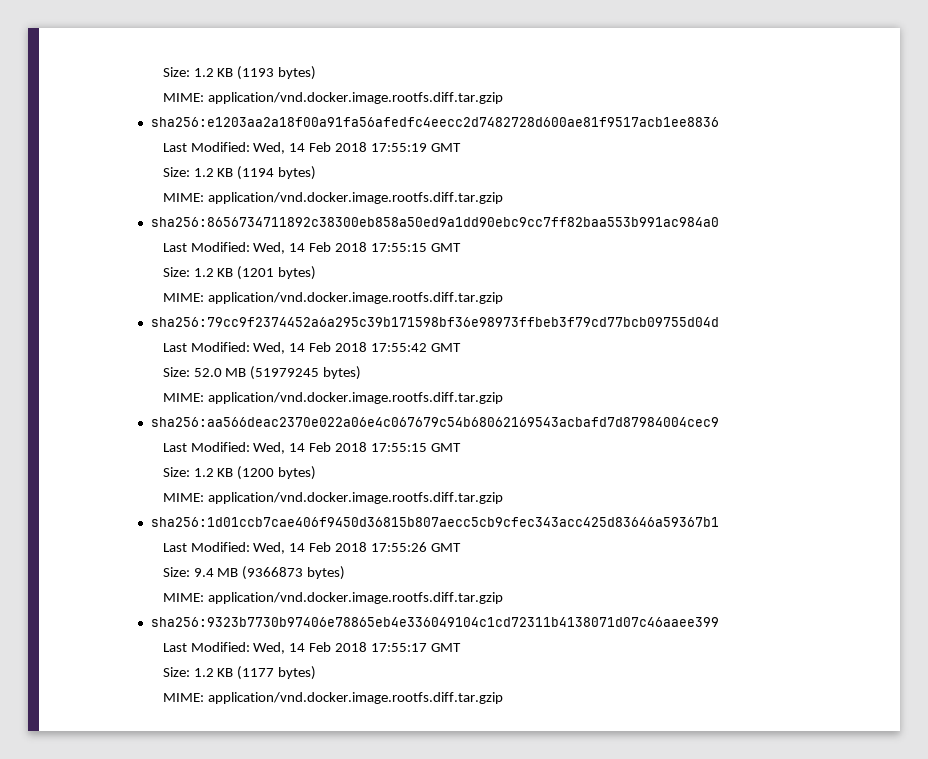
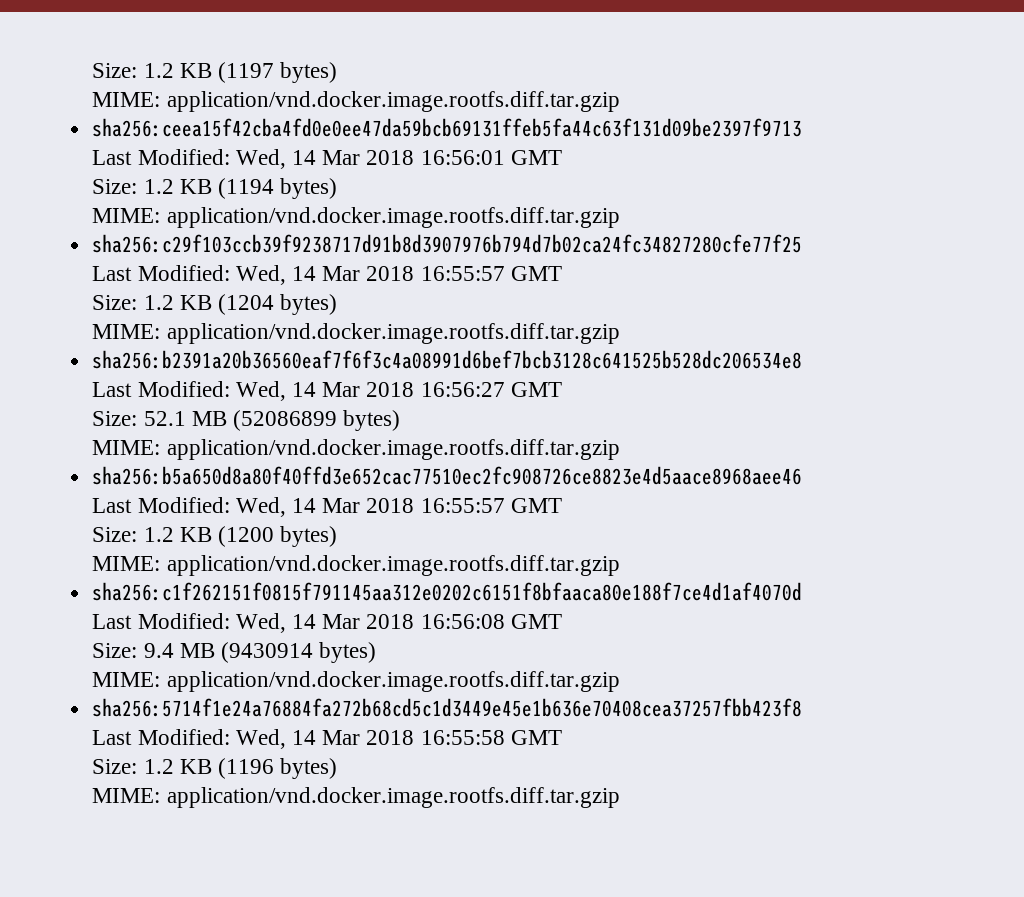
[162,66,317,80] [162,92,503,104] [151,117,720,127] [162,142,428,154] Size: 1.2 KB (1193 bytes) // MIME: application/vnd.docker.image.rootfs.diff.tar.gzip // sha256:e1203aa2a18f00a91fa56afedfc4eecc2d7482728d600ae81f9517acb1ee8836 // Last Modified: Wed, 14 Feb 2018 17:55:19 -> [92,62,338,83] [92,91,620,112] [91,118,802,137] [92,149,505,169] Size: 1.2 KB (1197 bytes) // MIME: application/vnd.docker.image.rootfs.diff.tar.gzip // sha256:ceea15f42cba4fd0e0ee47da59bcb69131ffeb5fa44c63f131d09be2397f9713 // Last Modified: Wed, 14 Mar 2018 16:56:01
[151,217,720,227] [162,242,462,254] [162,266,317,280] [162,292,503,304] [151,317,720,327] [162,342,462,354] [162,366,362,380] [162,392,503,404] [151,417,720,427] [162,442,428,454] sha256:8656734711892c38300eb858a50ed9a1dd90ebc9cc7ff82baa553b991ac984a0 // Last Modified: Wed, 14 Feb 2018 17:55:15 GMT // Size: 1.2 KB (1201 bytes) // MIME: application/vnd.docker.image.rootfs.diff.tar.gzip // sha256:79cc9f2374452a6a295c39b171598bf36e98973ffbeb3f79cd77bcb09755d04d // Last Modified: Wed, 14 Feb 2018 17:55:42 GMT // Size: 52.0 MB (51979245 bytes) // MIME: application/vnd.docker.image.rootfs.diff.tar.gzip // sha256:aa566deac2370e022a06e4c067679c54b68062169543acbafd7d87984004cec9 // Last Modified: Wed, 14 Feb 2018 17:55:15 -> [91,234,802,253] [92,265,562,285] [92,294,338,315] [92,323,620,344] [91,350,802,369] [92,381,562,401] [92,410,401,431] [92,439,620,460] [91,466,802,485] [92,497,505,517] sha256:c29f103ccb39f9238717d91b8d3907976b794d7b02ca24fc34827280cfe77f25 // Last Modified: Wed, 14 Mar 2018 16:55:57 GMT // Size: 1.2 KB (1204 bytes) // MIME: application/vnd.docker.image.rootfs.diff.tar.gzip // sha256:b2391a20b36560eaf7f6f3c4a08991d6bef7bcb3128c641525b528dc206534e8 // Last Modified: Wed, 14 Mar 2018 16:56:27 GMT // Size: 52.1 MB (52086899 bytes) // MIME: application/vnd.docker.image.rootfs.diff.tar.gzip // sha256:b5a650d8a80f40ffd3e652cac77510ec2fc908726ce8823e4d5aace8968aee46 // Last Modified: Wed, 14 Mar 2018 16:55:57
[151,517,720,527] [162,542,428,554] sha256:1d01ccb7cae406f9450d36815b807aecc5cb9cfec343acc425d83646a59367b1 // Last Modified: Wed, 14 Feb 2018 17:55:26 -> [91,582,802,601] [92,613,505,633] sha256:c1f262151f0815f791145aa312e0202c6151f8bfaaca80e188f7ce4d1af4070d // Last Modified: Wed, 14 Mar 2018 16:56:08
[242,566,346,580] [162,592,503,604] [151,617,720,627] [162,642,462,654] [162,666,275,680] (9366873 bytes) // MIME: application/vnd.docker.image.rootfs.diff.tar.gzip // sha256:9323b7730b97406e78865eb4e336049104c1cd72311b4138071d07c46aaee399 // Last Modified: Wed, 14 Feb 2018 17:55:17 GMT // Size: 1.2 KB (1177 -> [221,642,377,663] [92,671,620,692] [91,698,802,717] [92,729,562,749] [92,758,275,779] (9430914 bytes) // MIME: application/vnd.docker.image.rootfs.diff.tar.gzip // sha256:5714f1e24a76884fa272b68cd5c1d3449e45e1b636e70408cea37257fbb423f8 // Last Modified: Wed, 14 Mar 2018 16:55:58 GMT // Size: 1.2 KB (1196

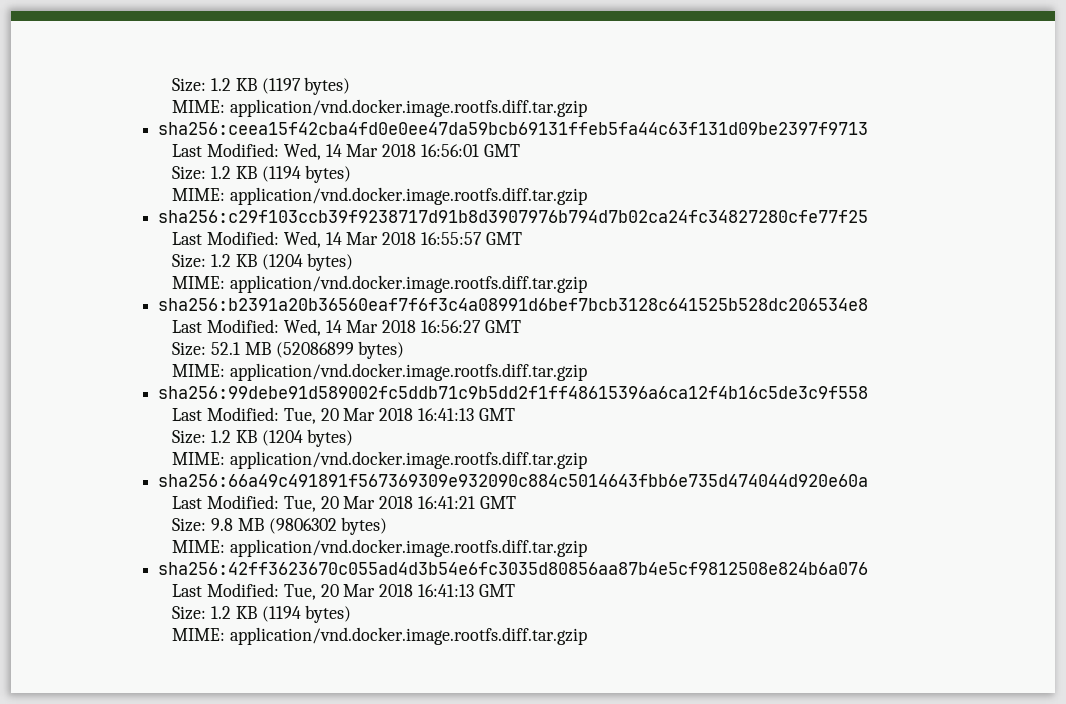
[91,466,802,485] [92,497,562,517] [92,526,338,547] [92,555,620,576] [91,582,802,601] [92,613,562,633] [92,642,377,663] [92,671,620,692] [91,698,802,717] [92,729,562,749] [92,758,275,779] sha256:b5a650d8a80f40ffd3e652cac77510ec2fc908726ce8823e4d5aace8968aee46 // Last Modified: Wed, 14 Mar 2018 16:55:57 GMT // Size: 1.2 KB (1200 bytes) // MIME: application/vnd.docker.image.rootfs.diff.tar.gzip // sha256:c1f262151f0815f791145aa312e0202c6151f8bfaaca80e188f7ce4d1af4070d // Last Modified: Wed, 14 Mar 2018 16:56:08 GMT // Size: 9.4 MB (9430914 bytes) // MIME: application/vnd.docker.image.rootfs.diff.tar.gzip // sha256:5714f1e24a76884fa272b68cd5c1d3449e45e1b636e70408cea37257fbb423f8 // Last Modified: Wed, 14 Mar 2018 16:55:58 GMT // Size: 1.2 KB (1196 -> [158,386,869,399] [172,407,515,424] [172,429,354,447] [172,451,588,469] [158,474,869,487] [172,495,516,512] [172,517,388,535] [172,539,588,557] [158,562,869,575] [172,583,515,600] [172,606,301,622] sha256:99debe91d589002fc5ddb71c9b5dd2f1ff48615396a6ca12f4b16c5de3c9f558 // Last Modified: Tue, 20 Mar 2018 16:41:13 GMT // Size: 1.2 KB (1204 bytes) // MIME: application/vnd.docker.image.rootfs.diff.tar.gzip // sha256:66a49c491891f567369309e932090c884c5014643fbb6e735d474044d920e60a // Last Modified: Tue, 20 Mar 2018 16:41:21 GMT // Size: 9.8 MB (9806302 bytes) // MIME: application/vnd.docker.image.rootfs.diff.tar.gzip // sha256:42ff3623670c055ad4d3b54e6fc3035d80856aa87b4e5cf9812508e824b6a076 // Last Modified: Tue, 20 Mar 2018 16:41:13 GMT // Size: 1.2 KB (1194

